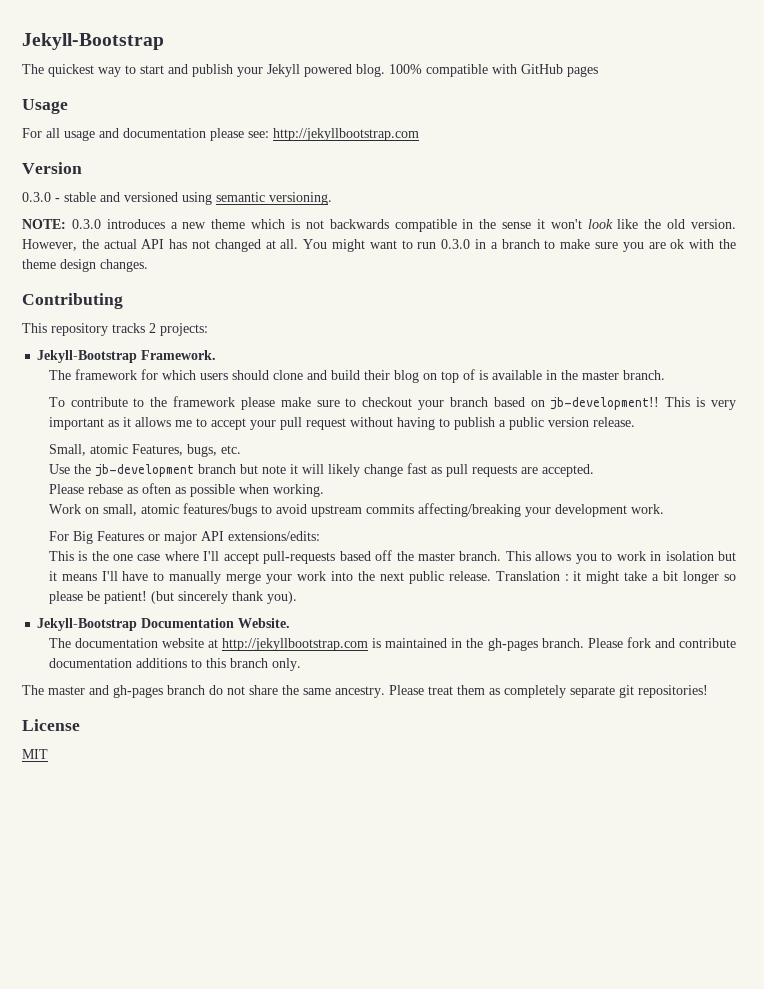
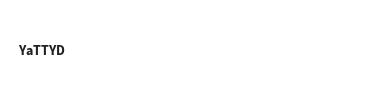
[22,33,164,50] [22,64,598,77] [22,99,68,114] [22,128,419,141] [22,162,82,174] [22,192,332,205] [22,219,737,232] [22,239,736,252] [22,259,148,272] [22,293,123,309] [22,323,208,336] [37,350,217,363] [48,369,665,383] [48,396,736,410] [48,417,635,430] [48,444,241,457] [48,463,594,477] [48,483,324,497] [48,503,664,517] [48,531,320,544] [48,550,737,564] [48,571,737,584] [48,591,297,604] [37,618,291,631] [48,637,737,651] [48,658,301,671] [22,685,708,698] [22,719,80,731] [22,749,48,759] Jekyll-Bootstrap // The quickest way to start and publish your Jekyll powered blog. 100% compatible with GitHub pages // Usage // For all usage and documentation please see: http://jekyllbootstrap.com // Version // 0.3.0 - stable and versioned using semantic versioning. // NOTE: 0.3.0 introduces a new theme which is not backwards compatible in the sense it won't look like the old version. However, the actual API has not changed at all. You might want to run 0.3.0 in a branch to make sure you are ok with the theme design changes. // Contributing // This repository tracks 2 projects: // Jekyll-Bootstrap Framework. // The framework for which users should clone and build their blog on top of is available in the master branch. // To contribute to the framework please make sure to checkout your branch based on jb-development!! This is very important as it allows me to accept your pull request without having to publish a public version release. // Small, atomic Features, bugs, etc. // Use the jb-development branch but note it will likely change fast as pull requests are accepted. // Please rebase as often as possible when working. // Work on small, atomic features/bugs to avoid upstream commits affecting/breaking your development work. // For Big Features or major API extensions/edits: // This is the one case where I'll accept pull-requests based off the master branch. This allows you to work in isolation but it means I'll have to manually merge your work into the next public release. Translation : it might take a bit longer so please be patient! (but sincerely thank you). // Jekyll-Bootstrap Documentation Website. // The documentation website at http://jekyllbootstrap.com is maintained in the gh-pages branch. Please fork and contribute documentation additions to this branch only. // The master and gh-pages branch do not share the same ancestry. Please treat them as completely separate git repositories! // License // MIT -> [18,45,65,56] YaTTYD

